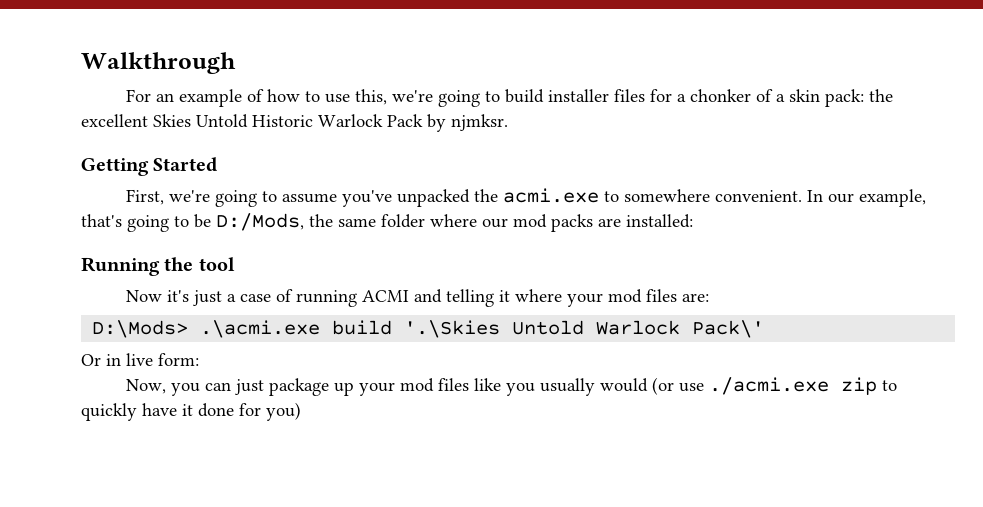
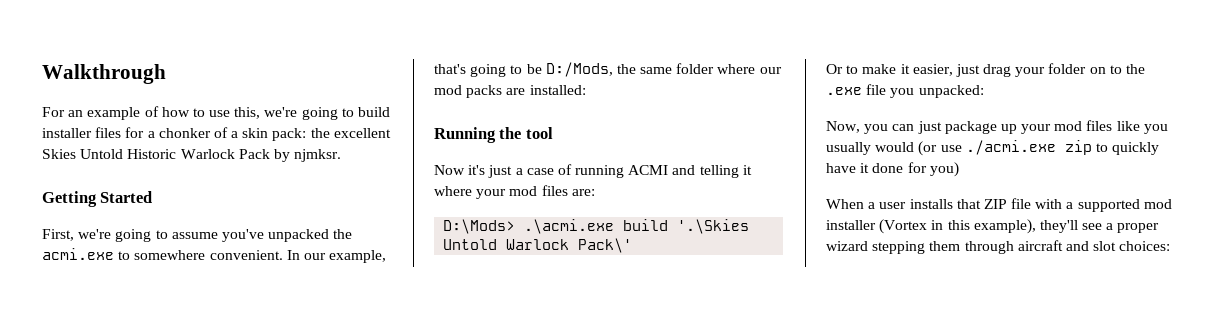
[106,353,199,366] in live form: -> [846,63,1146,77] [826,84,984,98] to make it easier, just drag your folder on to the .exe file you unpacked:
(301, 411) none -> [826,198,1172,212] [826,219,1160,234] [826,240,1171,254] // When a user installs that ZIP file with a supported mod installer (Vortex in this example), they'll see a proper wizard stepping them through aircraft and slot choices:

